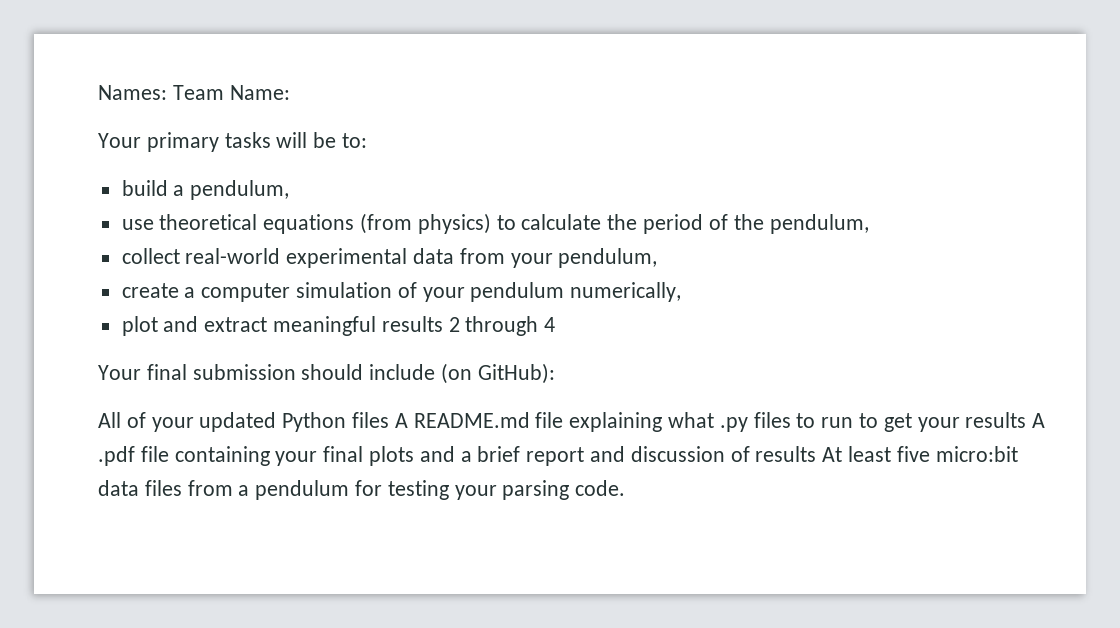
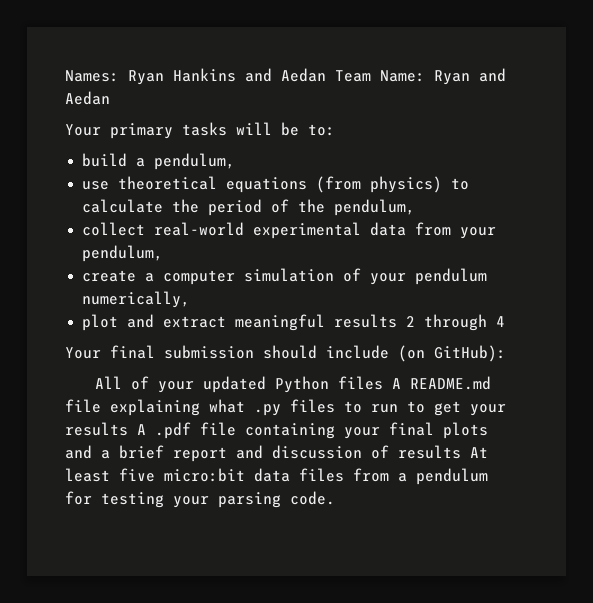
(167, 92) none -> [128,68,326,85] Ryan Hankins and Aedan
(290, 92) none -> [434,68,506,85] [65,91,110,105] Ryan and Aedan

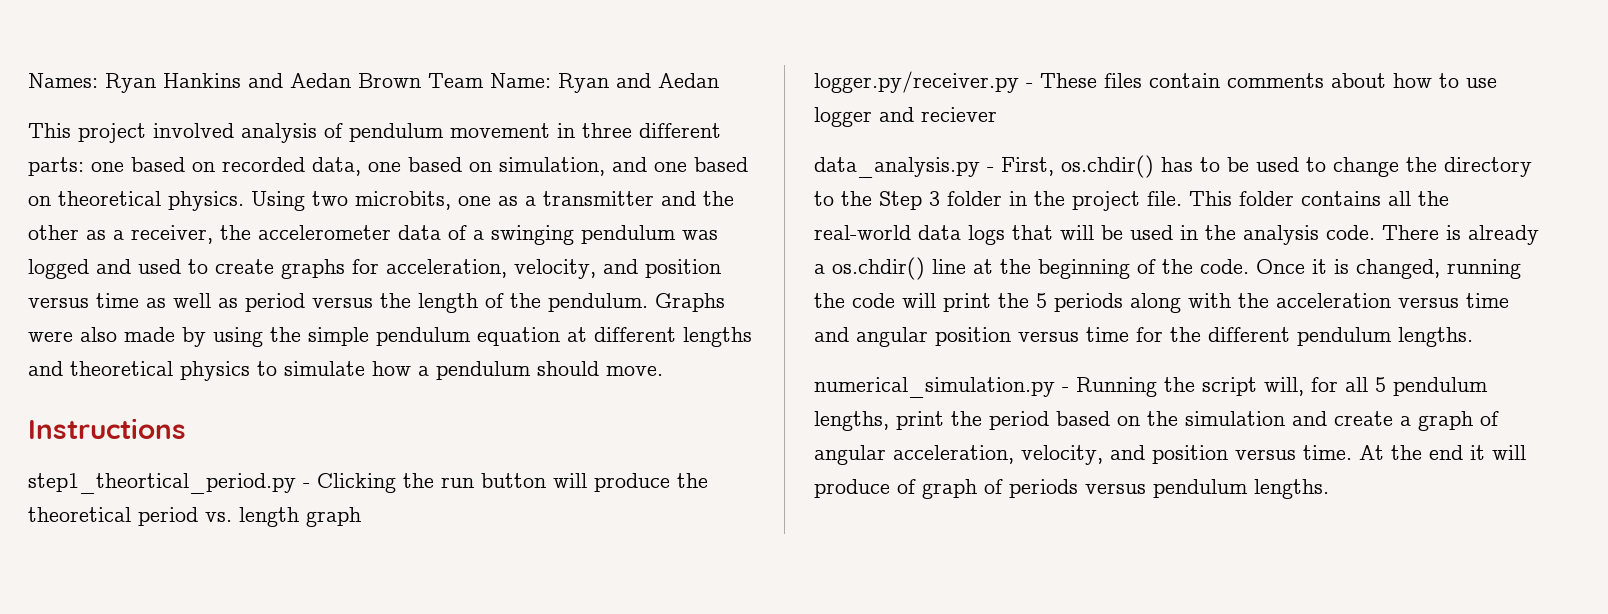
(326, 75) none -> [358,73,421,88] Brown
[65,122,335,139] [82,153,236,170] [82,176,470,193] [82,199,416,216] [82,222,497,239] [82,245,164,262] [82,268,488,285] [82,291,191,308] [82,314,506,331] [65,345,506,362] [95,376,492,393] [65,399,506,416] [65,422,488,439] [65,445,488,462] [65,468,488,485] [65,491,335,508] Your primary tasks will be to: // build a pendulum, // use theoretical equations (from physics) to calculate the period of the pendulum, // collect real-world experimental data from your pendulum, // create a computer simulation of your pendulum numerically, // plot and extract meaningful results 2 through 4 // Your final submission should include (on GitHub): // All of your updated Python files A README.md file explaining what .py files to run to get your results A .pdf file containing your final plots and a brief report and discussion of results At least five micro:bit data files from a pendulum for testing your parsing code. -> [28,123,721,143] [28,157,748,176] [28,191,734,211] [28,225,718,245] [28,259,721,279] [28,293,725,313] [28,327,752,347] [28,361,663,381] [28,418,186,439] [28,473,708,494] [28,507,361,527] [814,71,1497,93] [814,107,997,127] [814,155,1532,178] [814,191,1449,211] [814,225,1539,245] [814,257,1521,280] [814,293,1509,313] [814,327,1473,347] [814,377,1488,398] [814,411,1499,431] [814,445,1526,465] [814,479,1329,499] This project involved analysis of pendulum movement in three different parts: one based on recorded data, one based on simulation, and one based on theoretical physics. Using two microbits, one as a transmitter and the other as a receiver, the accelerometer data of a swinging pendulum was logged and used to create graphs for acceleration, velocity, and position versus time as well as period versus the length of the pendulum. Graphs were also made by using the simple pendulum equation at different lengths and theoretical physics to simulate how a pendulum should move. // Instructions // step1_theortical_period.py - Clicking the run button will produce the theoretical period vs. length graph // logger.py/receiver.py - These files contain comments about how to use logger and reciever // data_analysis.py - First, os.chdir() has to be used to change the directory to the Step 3 folder in the project file. This folder contains all the real-world data logs that will be used in the analysis code. There is already a os.chdir() line at the beginning of the code. Once it is changed, running the code will print the 5 periods along with the acceleration versus time and angular position versus time for the different pendulum lengths. // numerical_simulation.py - Running the script will, for all 5 pendulum lengths, print the period based on the simulation and create a graph of angular acceleration, velocity, and position versus time. At the end it will produce of graph of periods versus pendulum lengths.

